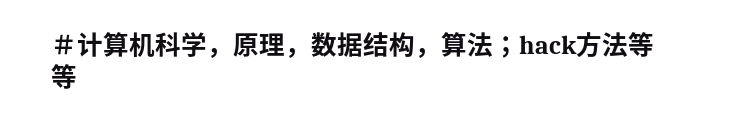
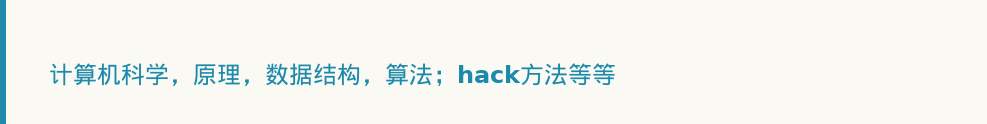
[51,34,77,55] ＃ -> (49, 74) none

